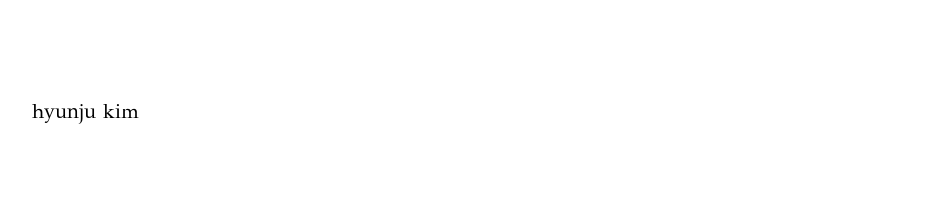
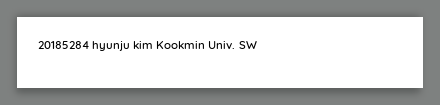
(32, 114) none -> [38,41,89,49] 20185284
(139, 111) none -> [156,41,257,50] Kookmin Univ. SW

